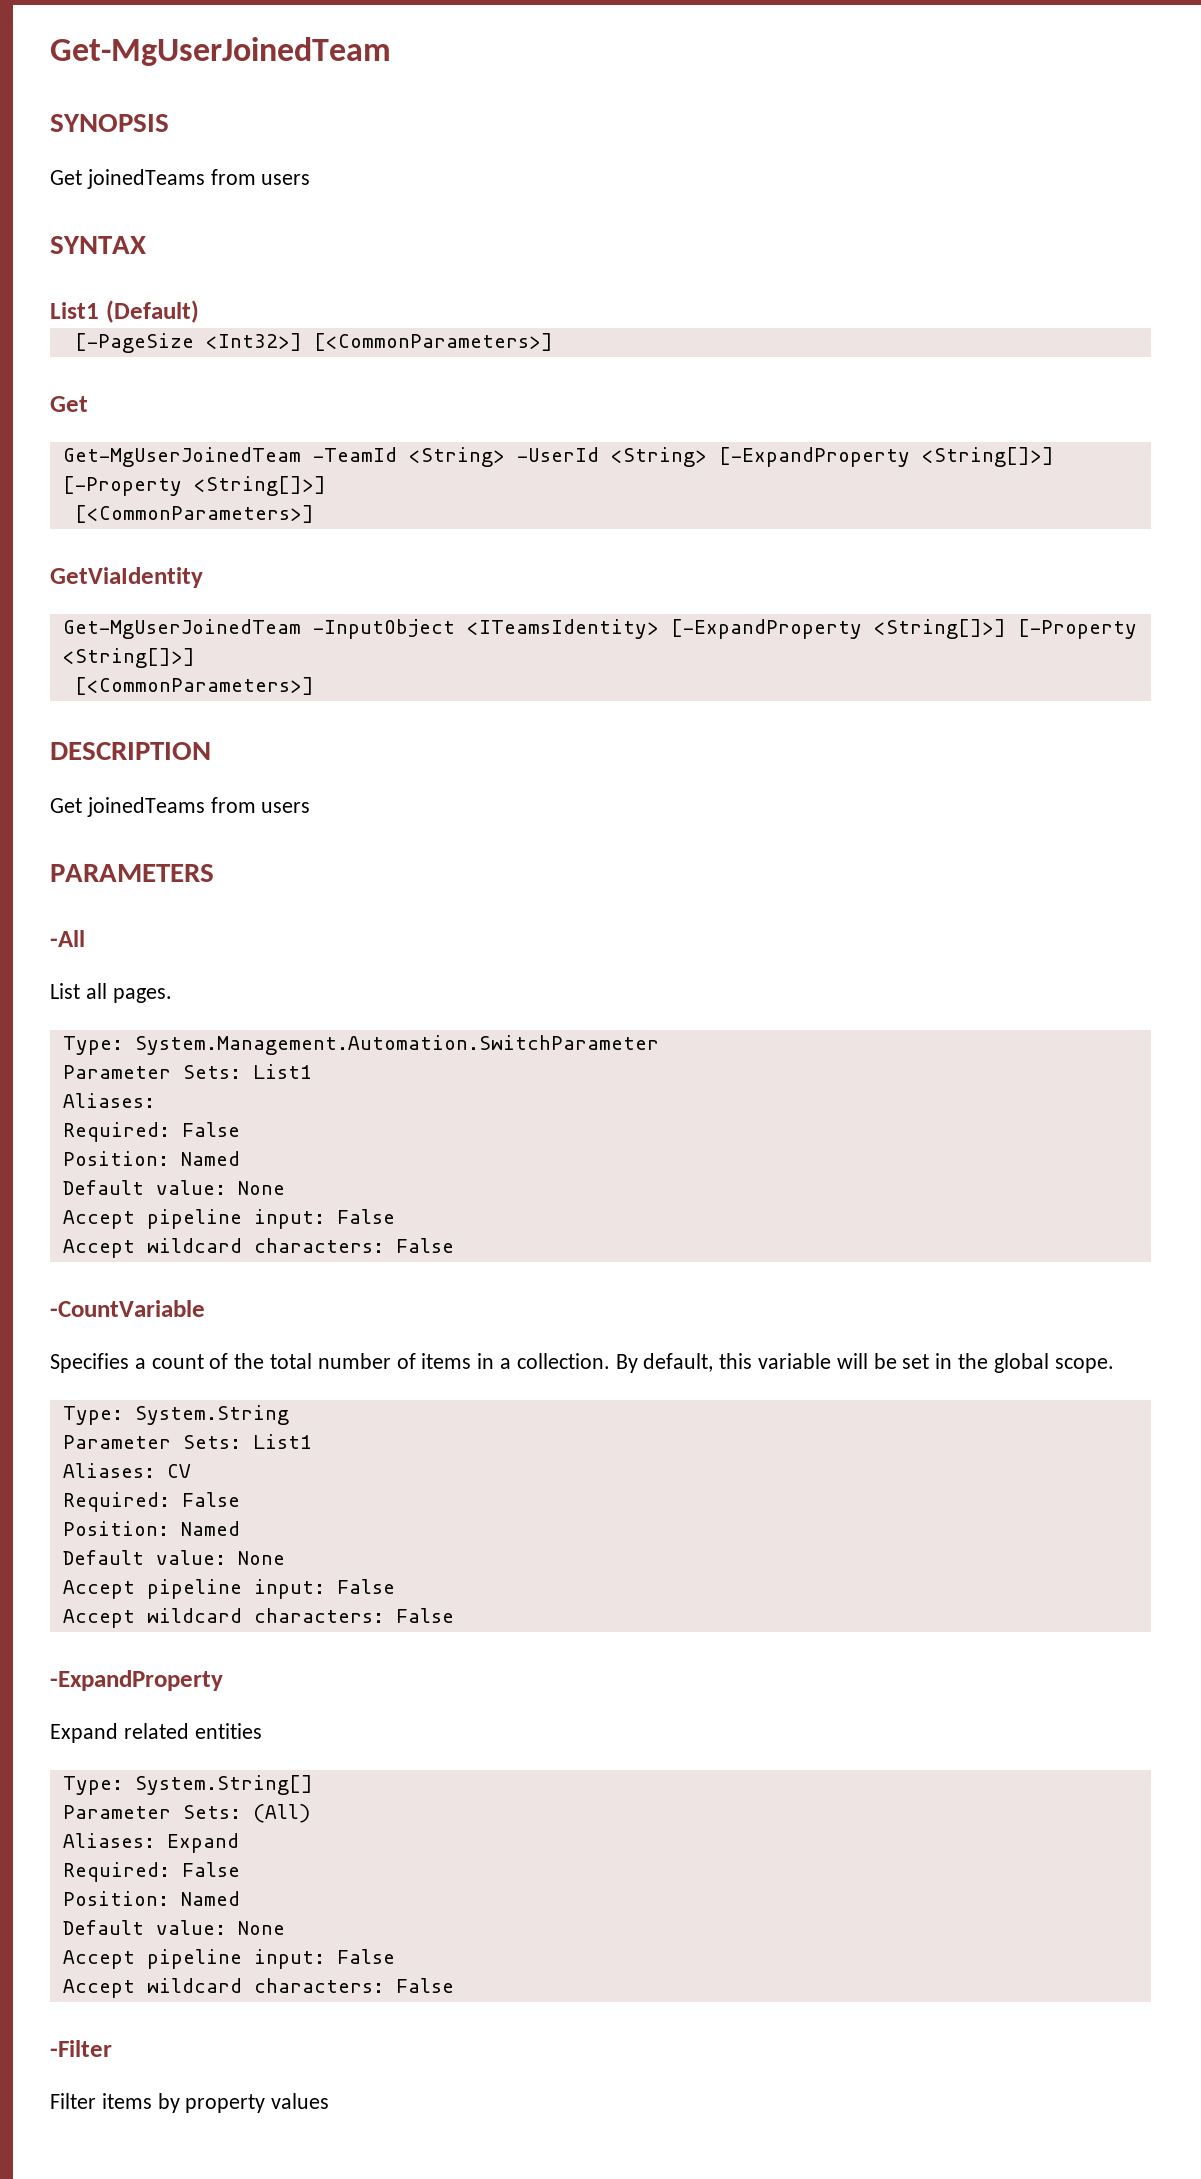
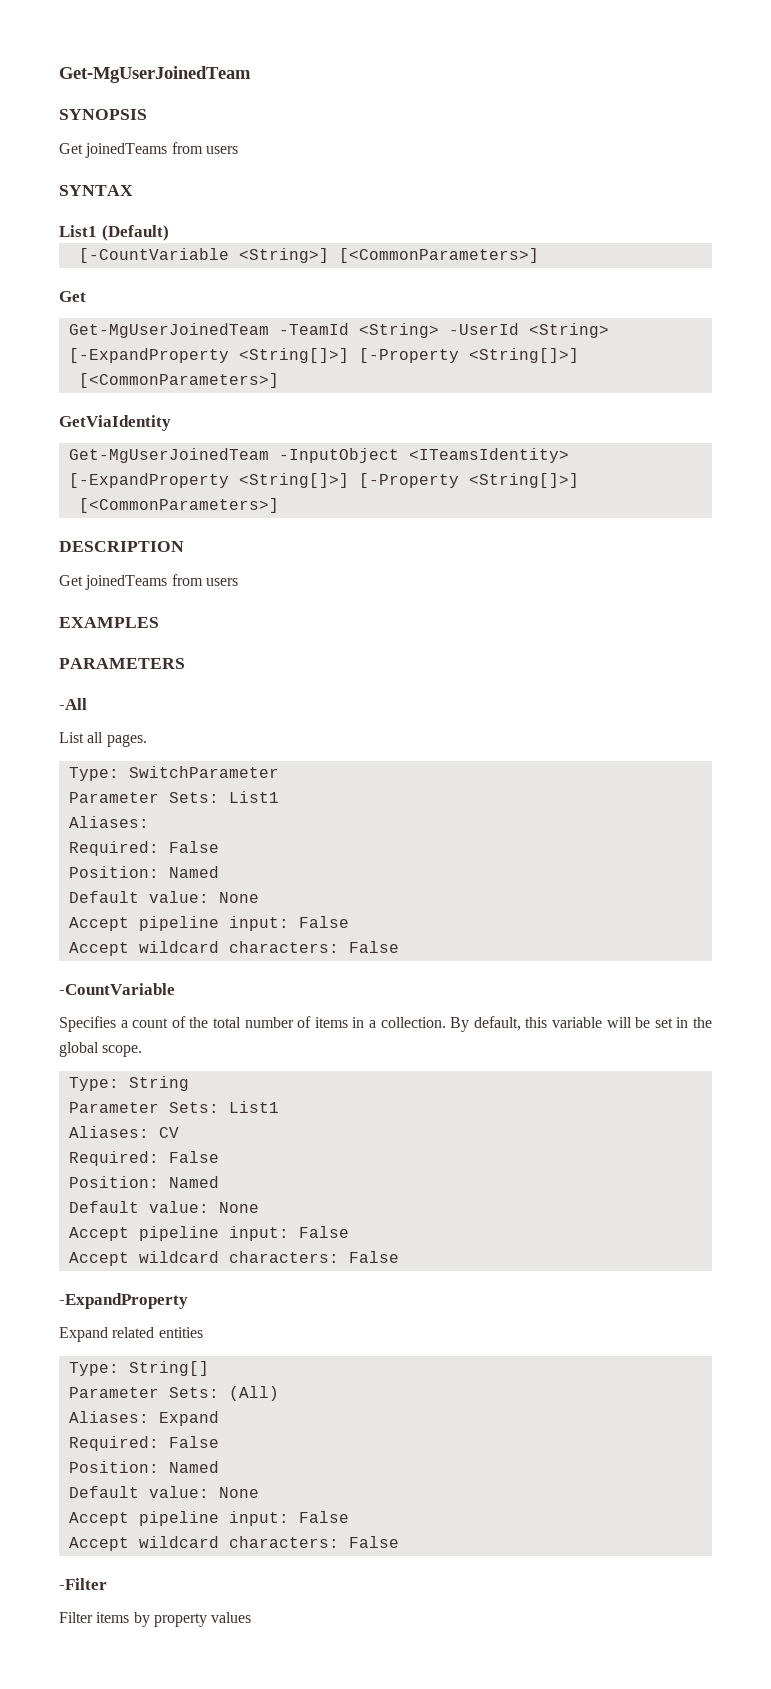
[74,333,302,353] [-PageSize <Int32>] -> [78,248,329,263] [-CountVariable <String>]
(311, 807) none -> [59,617,159,628] // EXAMPLES
[134,1035,659,1055] System.Management.Automation.SwitchParameter -> [128,766,279,778] SwitchParameter
[134,1405,289,1425] System.String -> [128,1076,189,1091] String
[134,1775,313,1795] System.String[] -> [128,1361,209,1376] String[]

